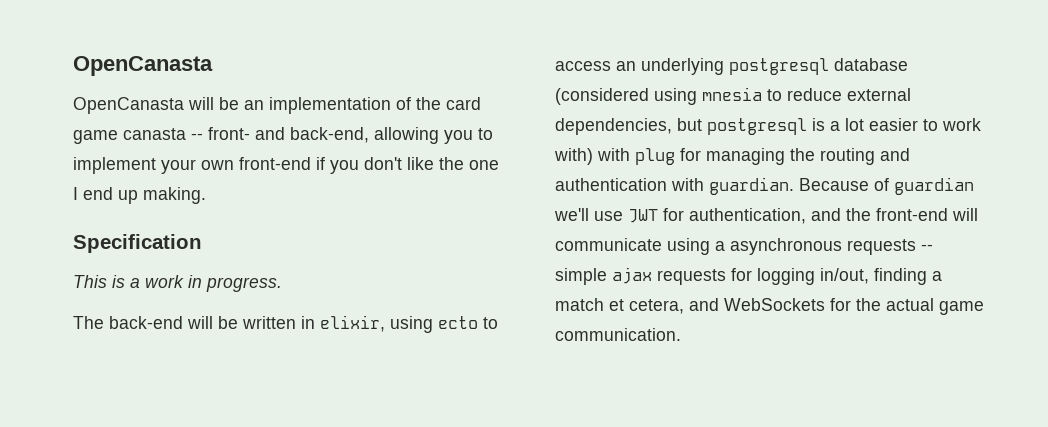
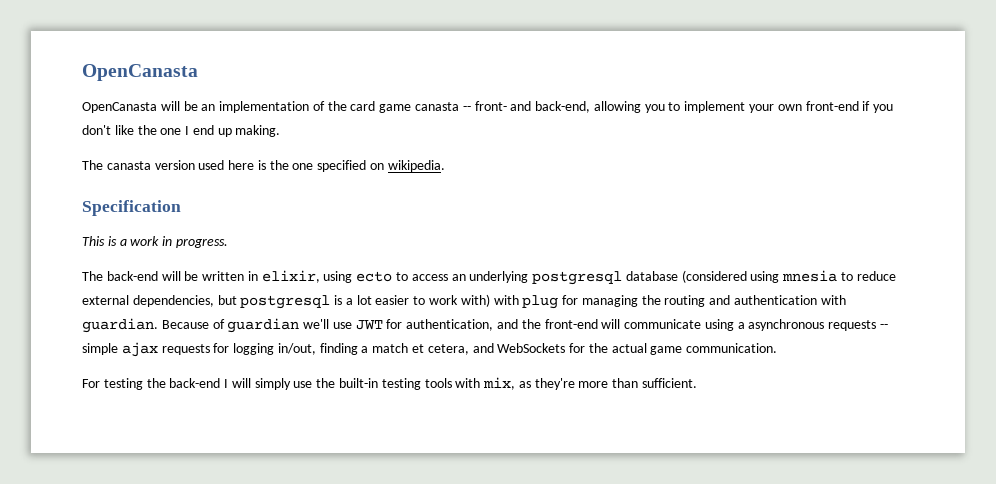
(206, 195) none -> [82,160,445,172] // The canasta version used here is the one specified on wikipedia.
(681, 334) none -> [82,377,698,390] // For testing the back-end I will simply use the built-in testing tools with mix, as they're more than sufficient.

